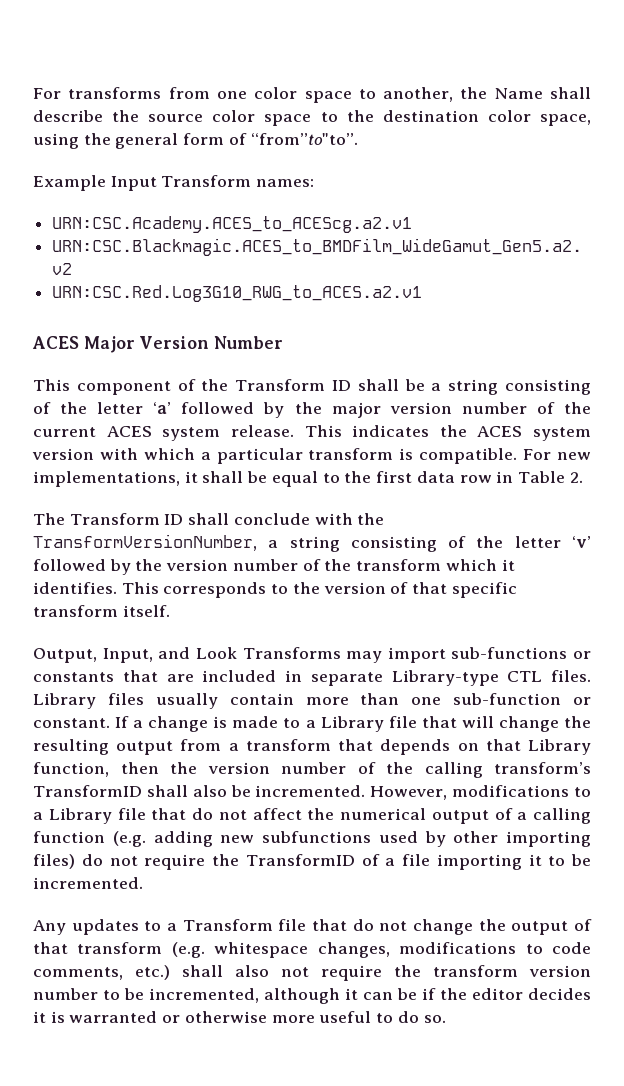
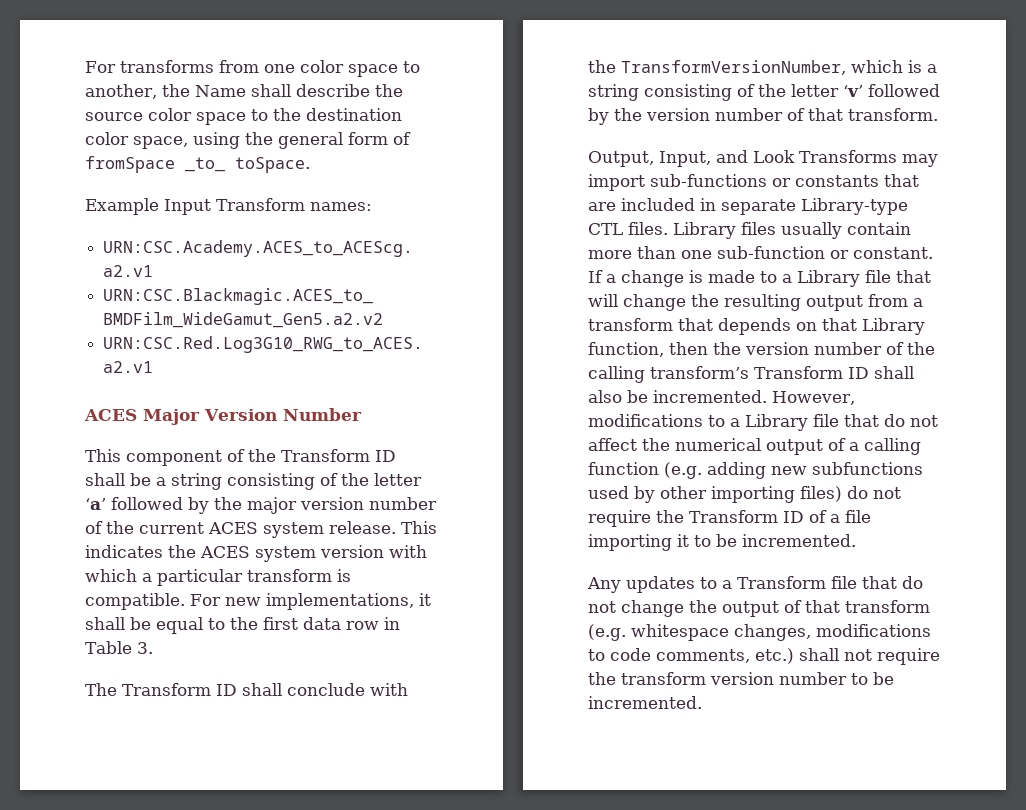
[250,133,358,145] “from”to"to”. -> [85,156,310,173] fromSpace _to_ toSpace.
[569,472,583,483] 2. -> [136,642,153,654] 3.
(257, 542) none -> [851,60,922,73] which is
[324,559,515,571] [33,582,517,598] [33,605,170,617] the transform which it identifies. This corresponds to the version of that specific transform itself. -> [808,108,938,121] that transform.
[33,785,142,797] TransformID -> [754,366,869,379] Transform ID
[245,854,355,866] TransformID -> [689,510,804,523] Transform ID
[235,965,269,977] also -> (839, 654) none
[149,988,591,1004] [33,1011,446,1023] incremented, although it can be if the editor decides it is warranted or otherwise more useful to do so. -> [588,696,702,709] incremented.

